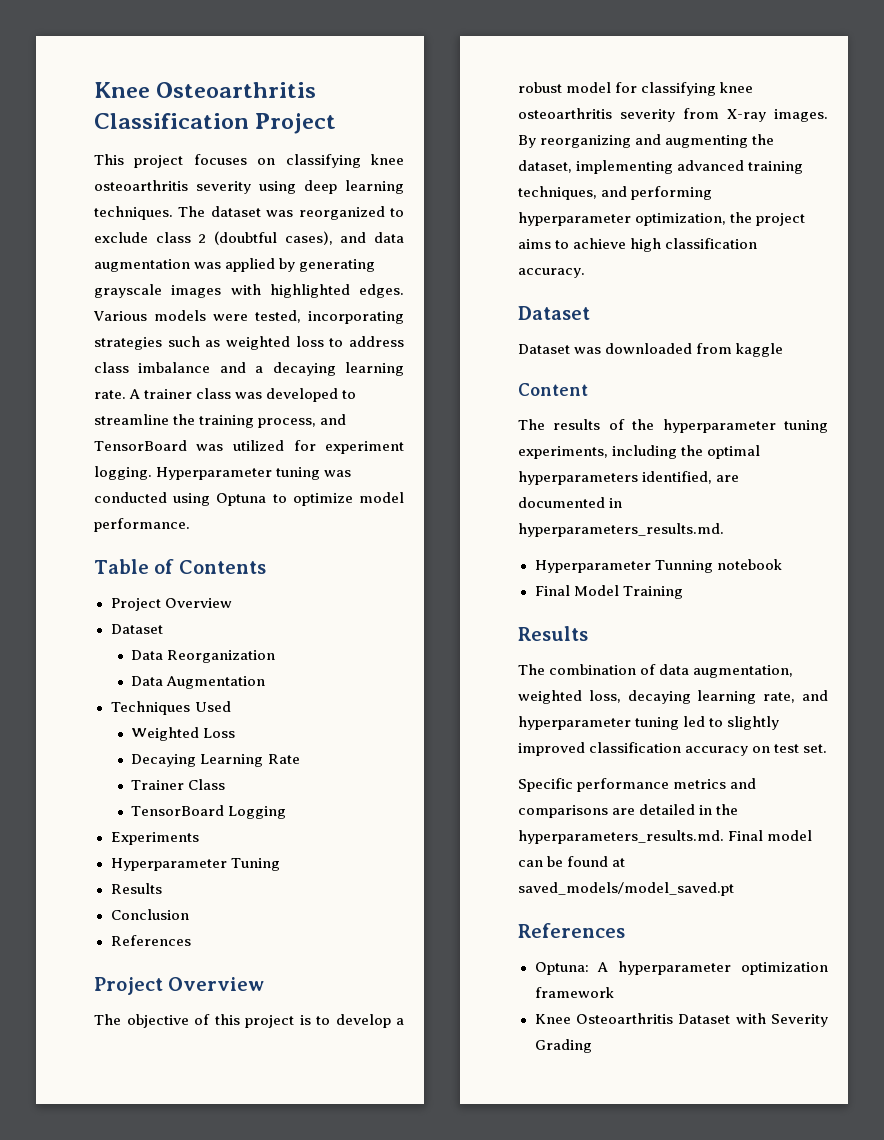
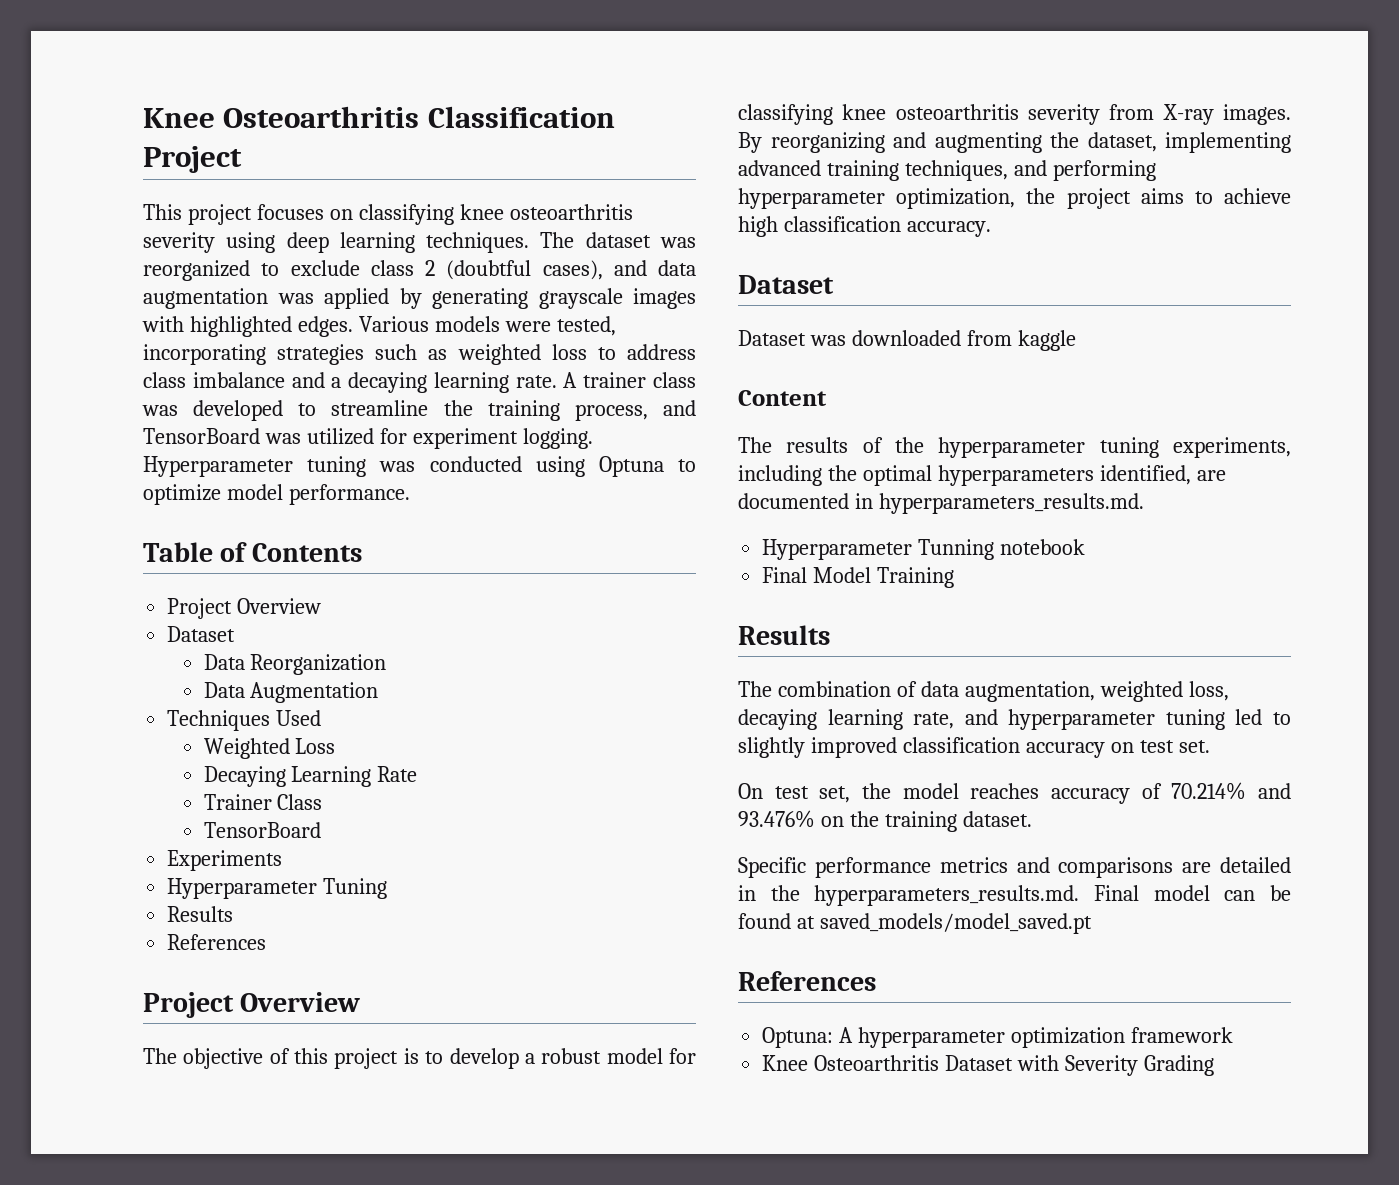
[228,806,287,819] Logging -> (321, 830) none
[110,909,189,920] // Conclusion -> (234, 914) none
(828, 748) none -> [738,782,1291,804] [738,810,1032,832] // On test set, the model reaches accuracy of 70.214% and 93.476% on the training dataset.

